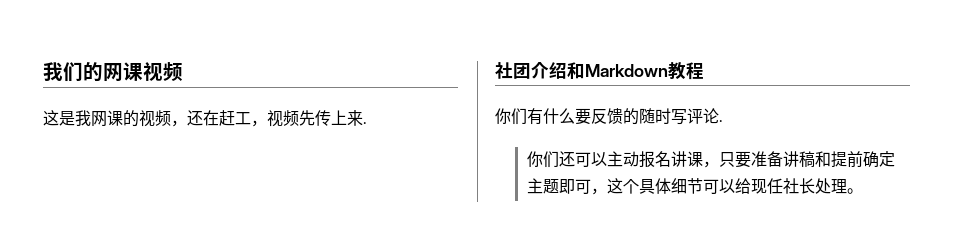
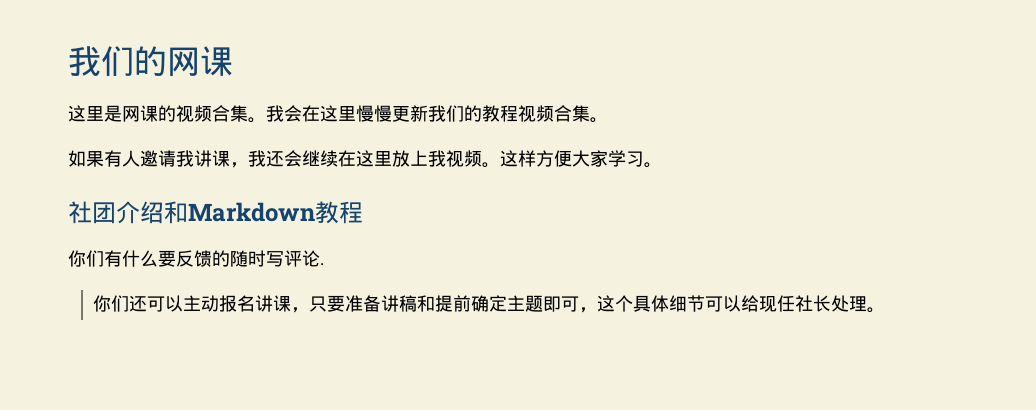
[143,62,183,81] [43,110,91,126] 视频 // 这是我 -> [68,105,122,122] // 这里是
[171,110,367,127] ，还在赶工，视频先传上来. -> [212,105,608,123] [68,150,662,168] 合集。我会在这里慢慢更新我们的教程视频合集。 // 如果有人邀请我讲课，我还会继续在这里放上我视频。这样方便大家学习。

